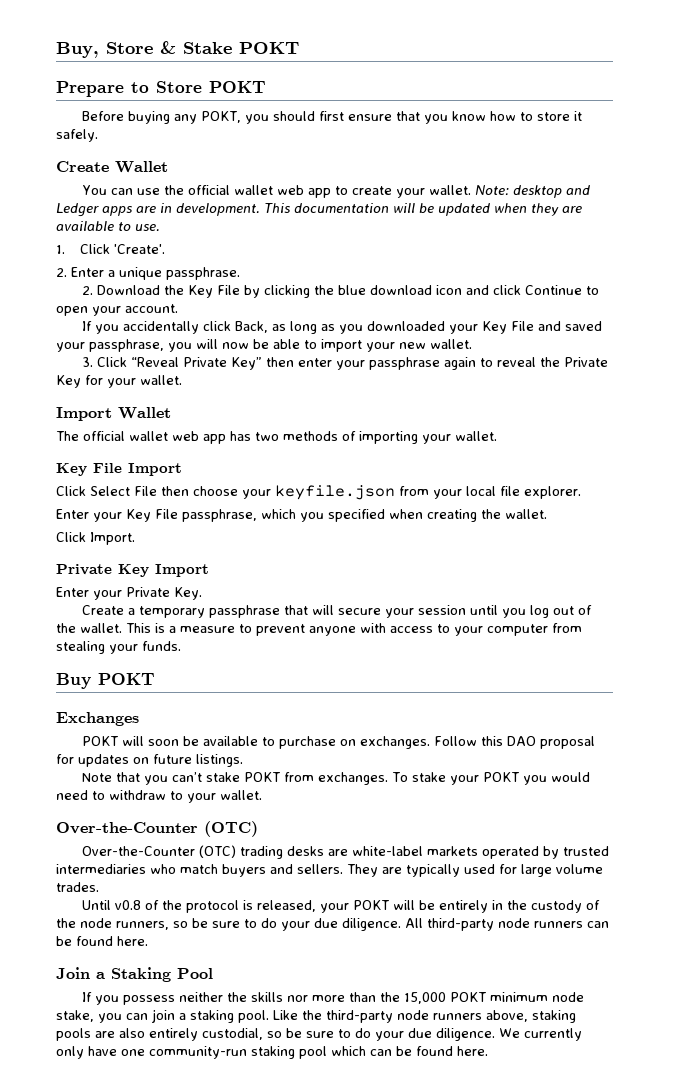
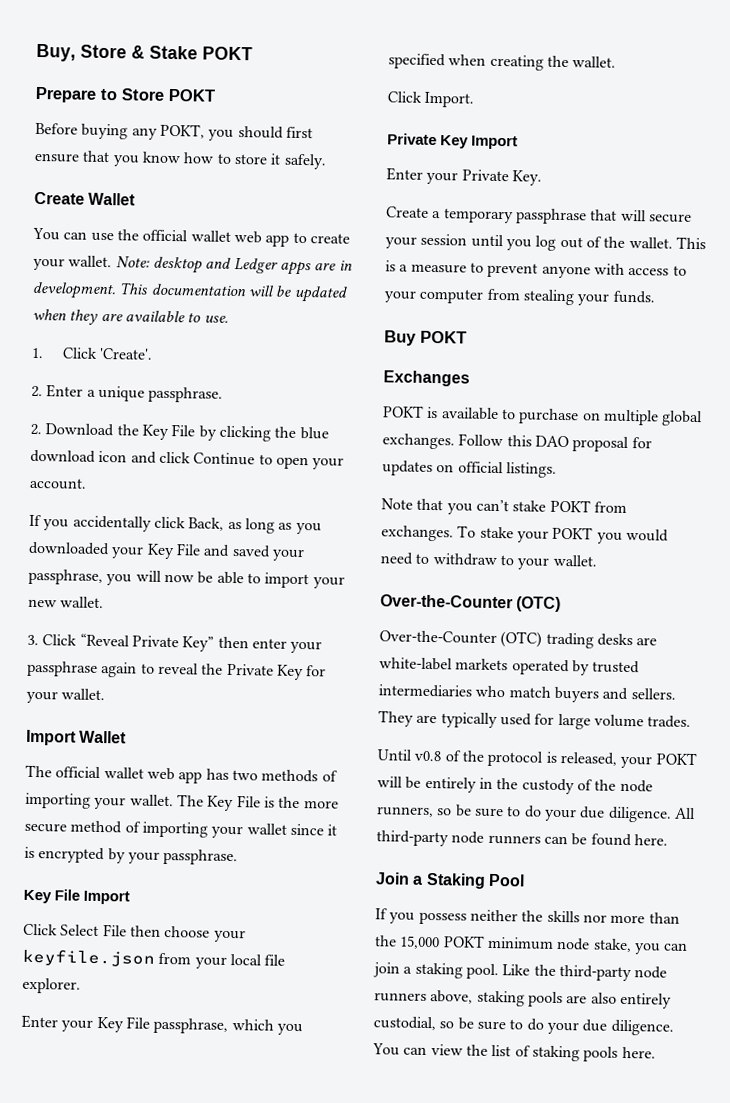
(497, 436) none -> [176,794,339,812] [24,820,338,839] [24,846,239,866] The Key File is the more secure method of importing your wallet since it is encrypted by your passphrase.
[121,736,199,746] will soon be -> [427,406,439,419] is
(356, 742) none -> [602,409,704,427] multiple global
[153,754,192,764] future -> [457,461,504,474] official
[499,1028,582,1041] [56,1046,453,1059] We currently only have one community-run staking pool which can be found -> [372,1043,619,1062] You can view the list of staking pools

